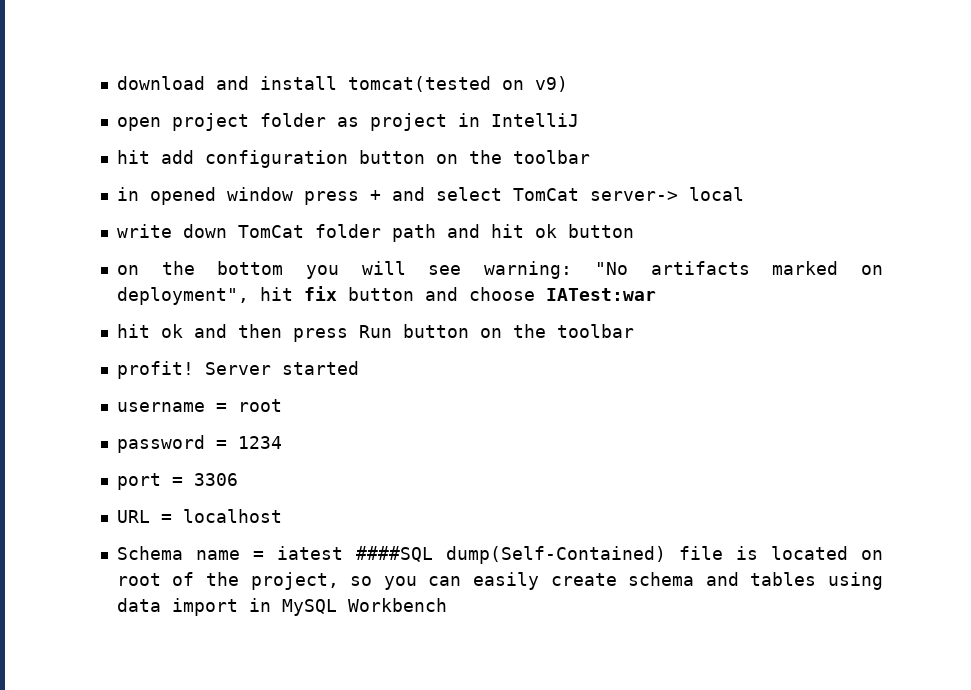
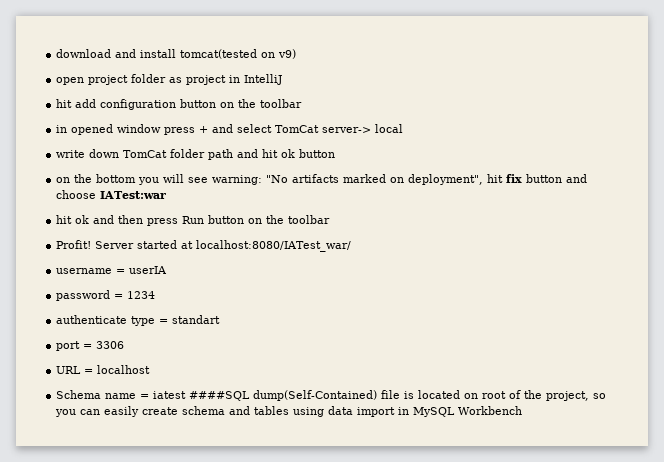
[116,361,194,379] profit! -> [56,240,92,249] Profit!
(359, 368) none -> [181,240,352,252] at localhost:8080/IATest_war/
[237,399,282,412] root -> [129,266,168,274] userIA
(282, 442) none -> [56,315,221,326] // authenticate type = standart

